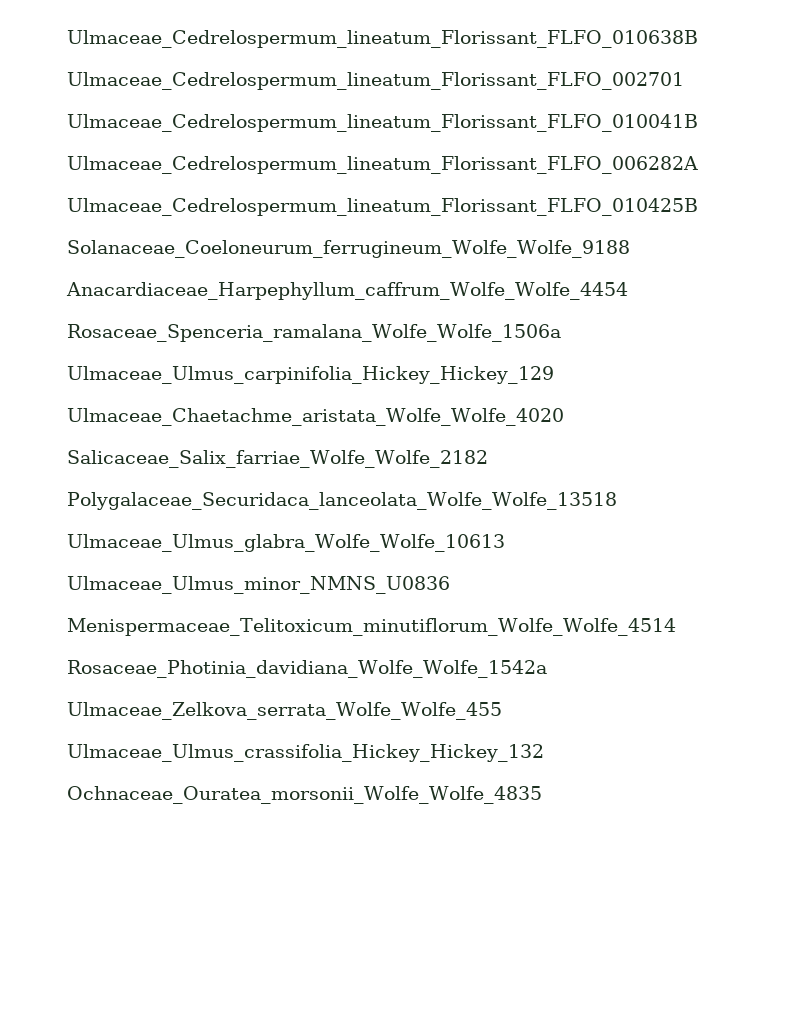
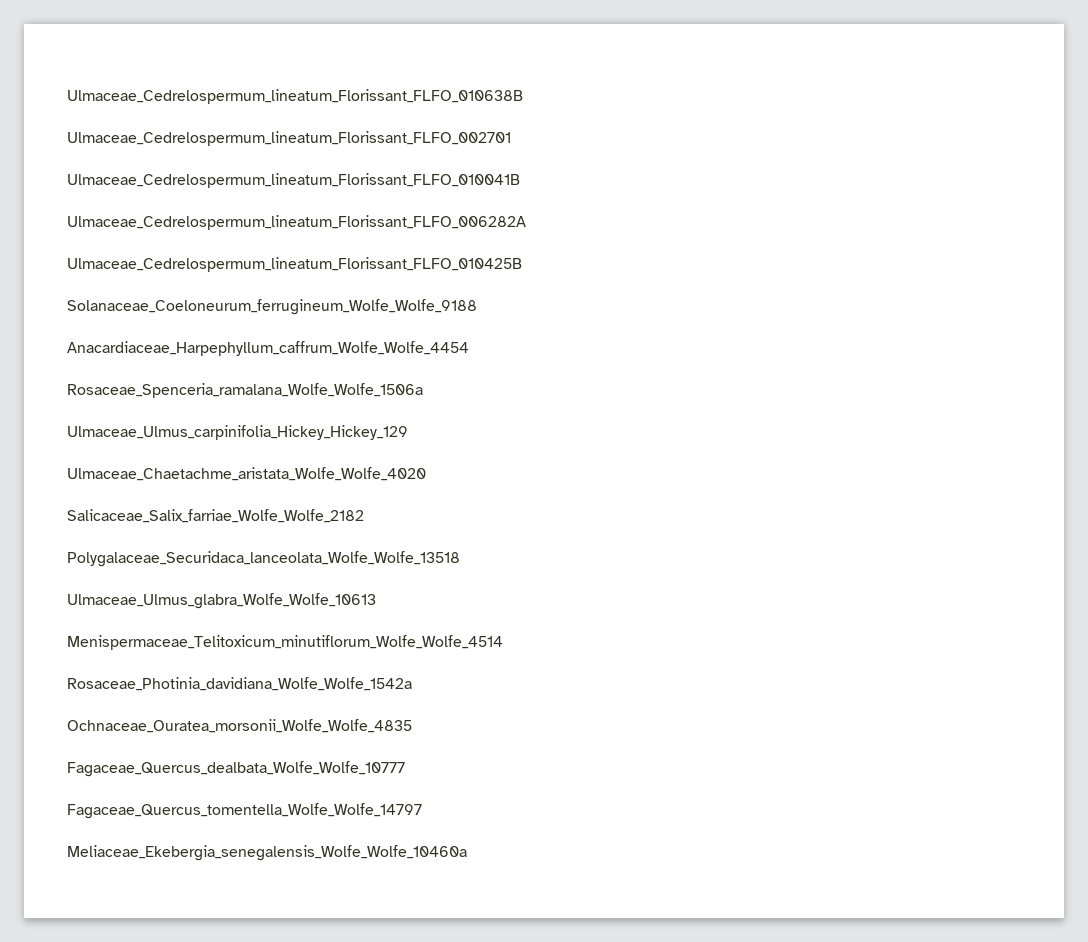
[67,576,450,594] // Ulmaceae_Ulmus_minor_NMNS_U0836 -> (376, 601) none
[67,702,502,720] [67,744,544,762] [67,786,542,804] Ulmaceae_Zelkova_serrata_Wolfe_Wolfe_455 // Ulmaceae_Ulmus_crassifolia_Hickey_Hickey_132 // Ochnaceae_Ouratea_morsonii_Wolfe_Wolfe_4835 -> [67,719,412,733] [67,761,405,777] [67,803,422,819] [67,845,467,861] Ochnaceae_Ouratea_morsonii_Wolfe_Wolfe_4835 // Fagaceae_Quercus_dealbata_Wolfe_Wolfe_10777 // Fagaceae_Quercus_tomentella_Wolfe_Wolfe_14797 // Meliaceae_Ekebergia_senegalensis_Wolfe_Wolfe_10460a

